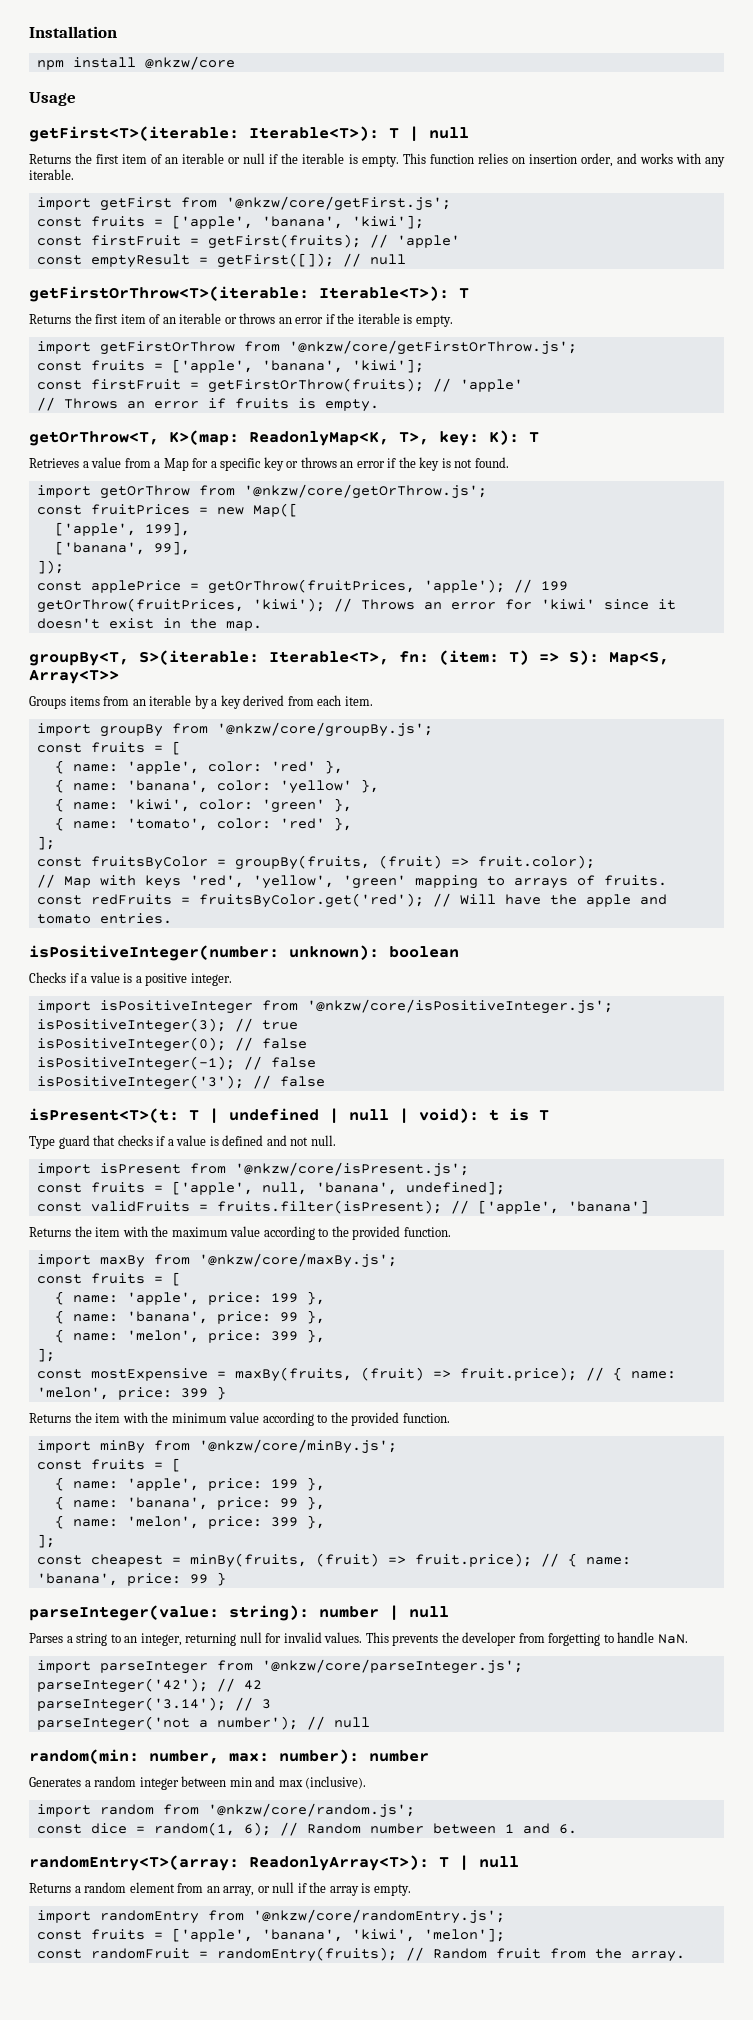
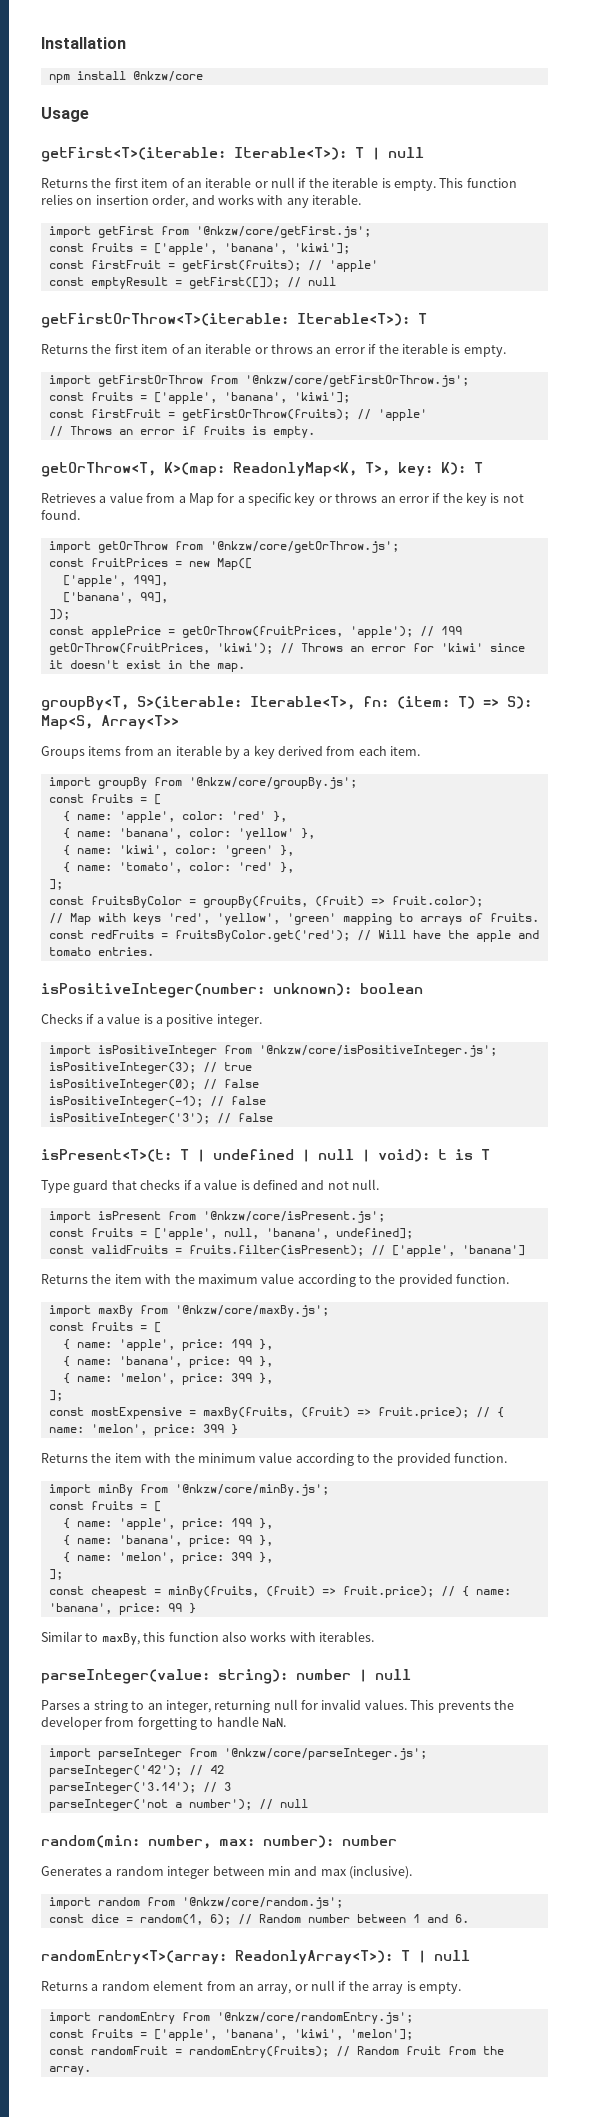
(226, 1579) none -> [41,1631,374,1645] // Similar to maxBy, this function also works with iterables.

